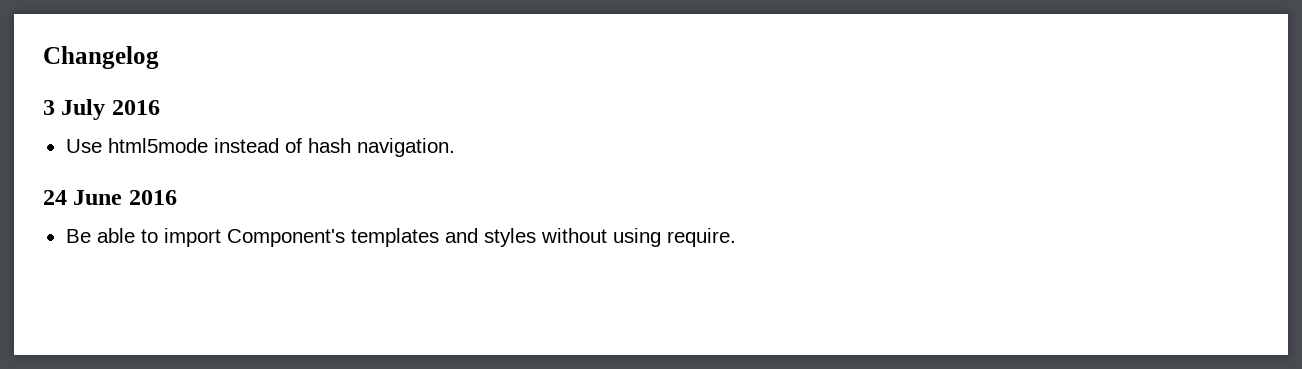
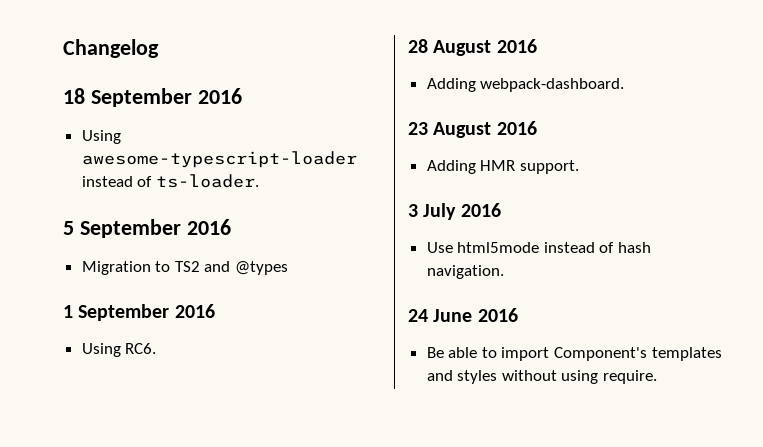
(159, 57) none -> [63,88,242,107] [81,130,121,144] [81,151,357,168] [81,174,259,188] [63,219,231,238] [81,261,289,275] [63,304,215,321] [81,343,157,357] [408,39,537,56] [426,78,625,92] [408,121,537,138] [426,160,579,174] // 18 September 2016 // Using awesome-typescript-loader instead of ts-loader. // 5 September 2016 // Migration to TS2 and @types // 1 September 2016 // Using RC6. // 28 August 2016 // Adding webpack-dashboard. // 23 August 2016 // Adding HMR support.

